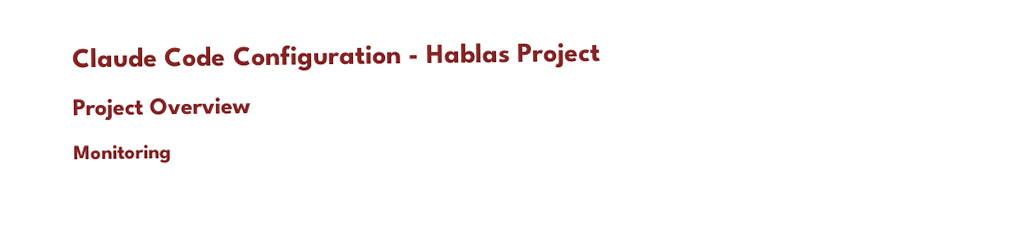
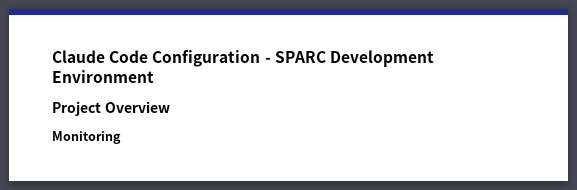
[425,41,602,69] Hablas Project -> [274,50,434,67] [52,70,154,83] SPARC Development Environment

